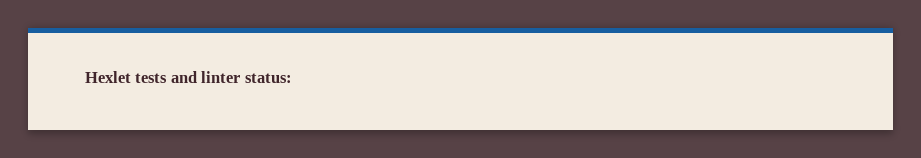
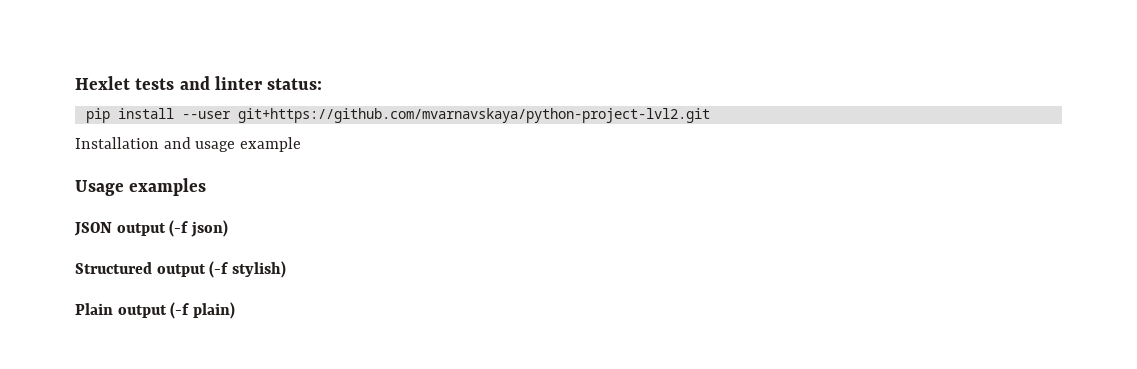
(292, 78) none -> [85,108,710,123] [75,137,302,152] [75,178,207,196] [74,220,229,237] [75,261,287,278] [75,302,236,319] // pip install --user git+https://github.com/mvarnavskaya/python-project-lvl2.git // Installation and usage example // Usage examples // JSON output (-f json) // Structured output (-f stylish) // Plain output (-f plain)

